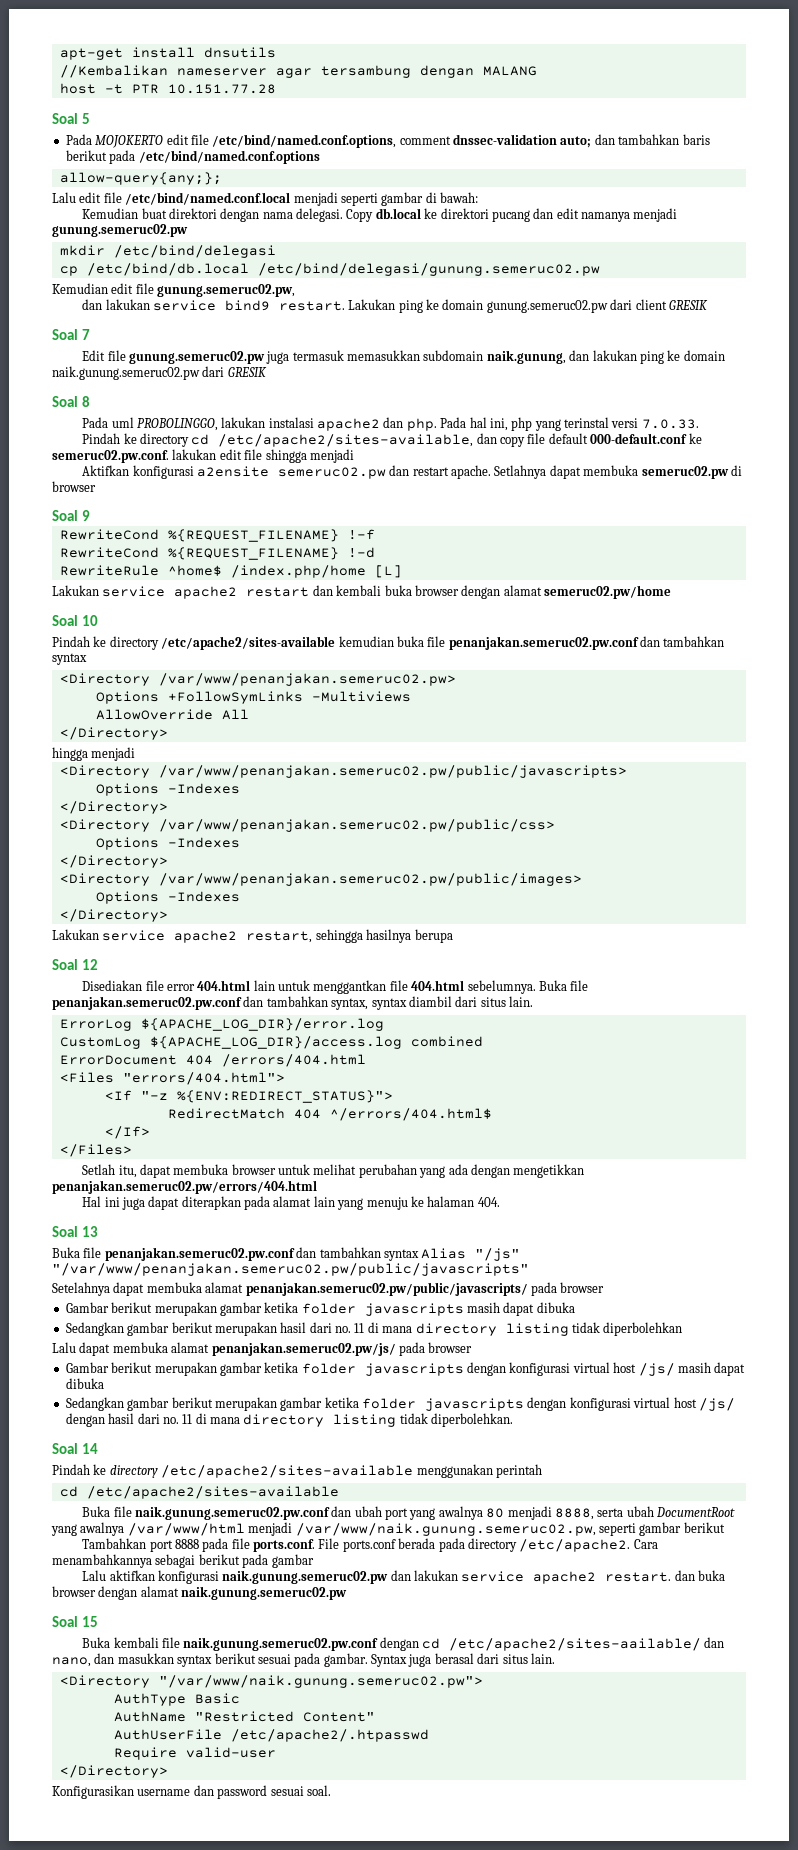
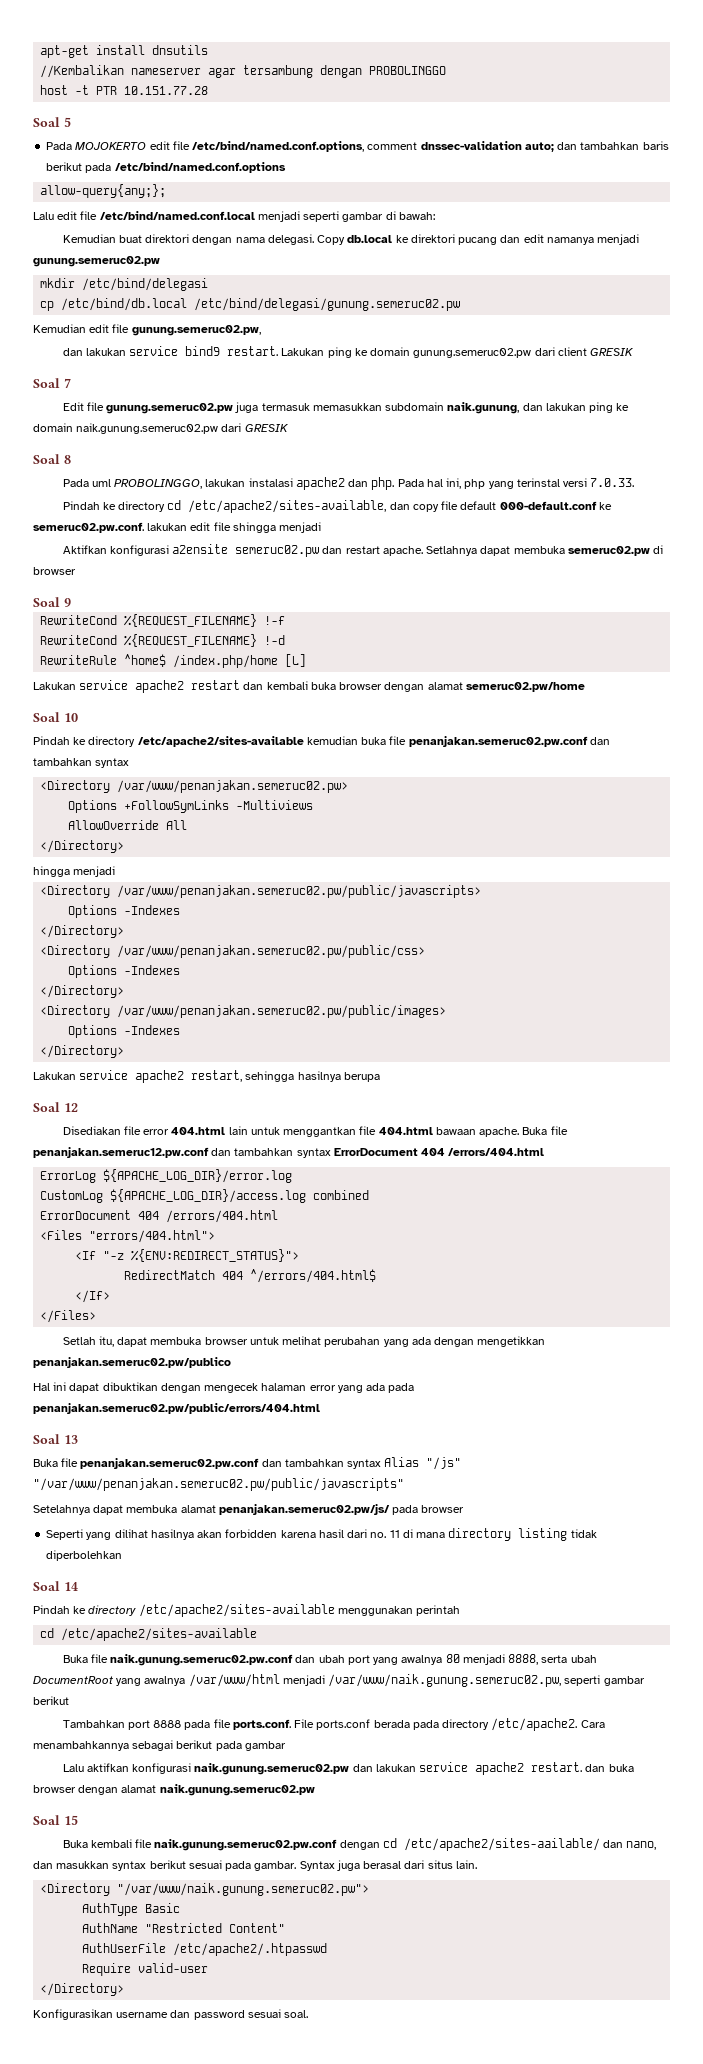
[482,66,537,76] MALANG -> [369,66,447,75] PROBOLINGGO
[467,980,589,994] [52,996,533,1010] sebelumnya. Buka file penanjakan.semeruc02.pw.conf dan tambahkan syntax, syntax diambil dari situs lain. -> [435,1126,568,1137] [33,1147,545,1158] bawaan apache. Buka file penanjakan.semeruc12.pw.conf dan tambahkan syntax ErrorDocument 404 /errors/404.html
[52,1180,317,1194] penanjakan.semeruc02.pw/errors/404.html -> [33,1357,231,1368] penanjakan.semeruc02.pw/publico
[121,1196,500,1210] juga dapat diterapkan pada alamat lain yang menuju ke halaman 404. -> [69,1382,415,1393] [33,1403,320,1414] dapat dibuktikan dengan mengecek halaman error yang ada pada penanjakan.semeruc02.pw/public/errors/404.html
[245,1282,605,1296] [65,1302,575,1316] [65,1322,277,1336] penanjakan.semeruc02.pw/public/javascripts/ pada browser // Gambar berikut merupakan gambar ketika folder javascripts masih dapat dibuka // Sedangkan gambar berikut merupakan -> [218,1504,465,1515] [46,1529,316,1540] penanjakan.semeruc02.pw/js/ pada browser // Seperti yang dilihat hasilnya akan forbidden karena
[52,1342,473,1356] [65,1362,746,1376] [65,1378,104,1389] [65,1397,735,1411] [65,1413,514,1427] // Lalu dapat membuka alamat penanjakan.semeruc02.pw/js/ pada browser // Gambar berikut merupakan gambar ketika folder javascripts dengan konfigurasi virtual host /js/ masih dapat dibuka // Sedangkan gambar berikut merupakan gambar ketika folder javascripts dengan konfigurasi virtual host /js/ dengan hasil dari no. 11 di mana directory listing tidak diperbolehkan. -> (123, 1555) none

